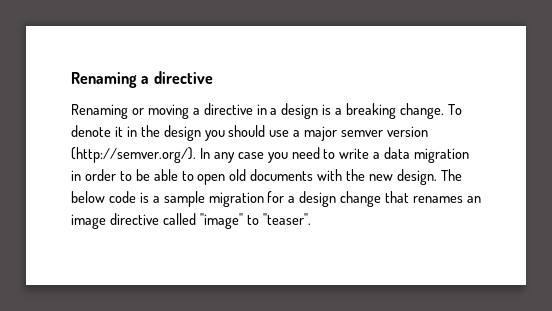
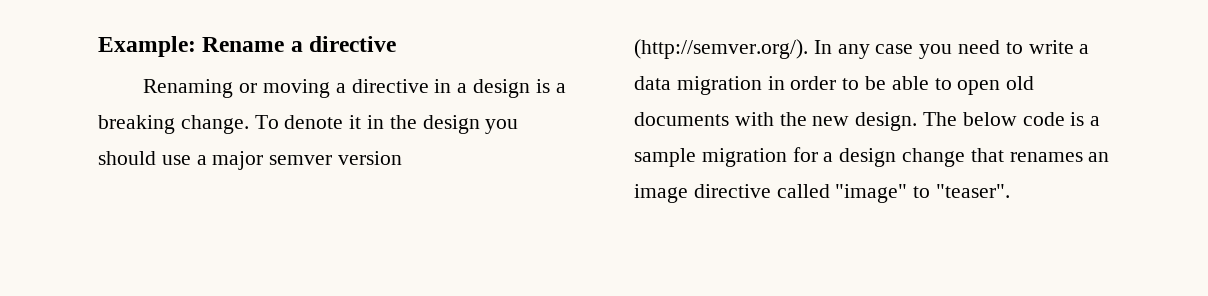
[71,72,137,88] Renaming -> [98,36,285,57] Example: Rename

